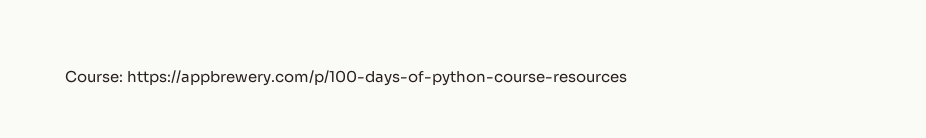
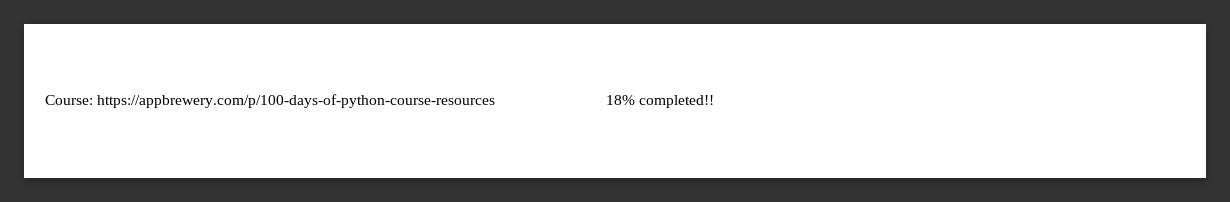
(628, 78) none -> [606,95,715,108] // 18% completed!!

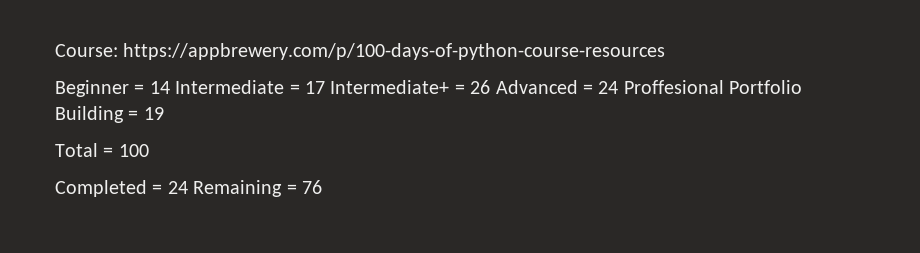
[606,95,715,108] 18% completed!! -> [55,80,803,97] [55,106,164,123] [55,143,149,157] [55,180,322,197] Beginner = 14 Intermediate = 17 Intermediate+ = 26 Advanced = 24 Proffesional Portfolio Building = 19 // Total = 100 // Completed = 24 Remaining = 76

